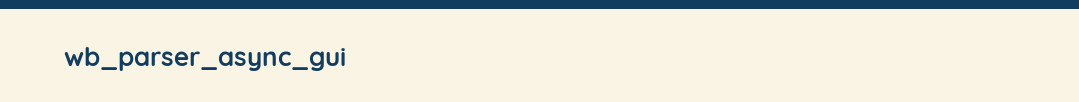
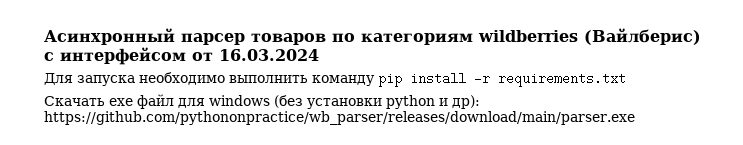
[64,47,346,71] wb_parser_async_gui -> [44,28,701,45] [44,47,319,65] [44,72,626,87] [44,94,480,109] [44,111,635,125] Асинхронный парсер товаров по категориям wildberries (Вайлберис) c интерфейсом от 16.03.2024 // Для запуска необходимо выполнить команду pip install -r requirements.txt // Скачать exe файл для windows (без установки python и др): https://github.com/pythononpractice/wb_parser/releases/download/main/parser.exe

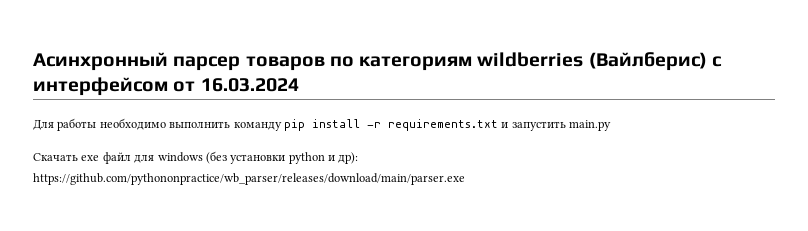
[77,75,135,86] запуска -> [57,118,97,131] работы
(626, 79) none -> [501,120,611,131] и запустить main.py

